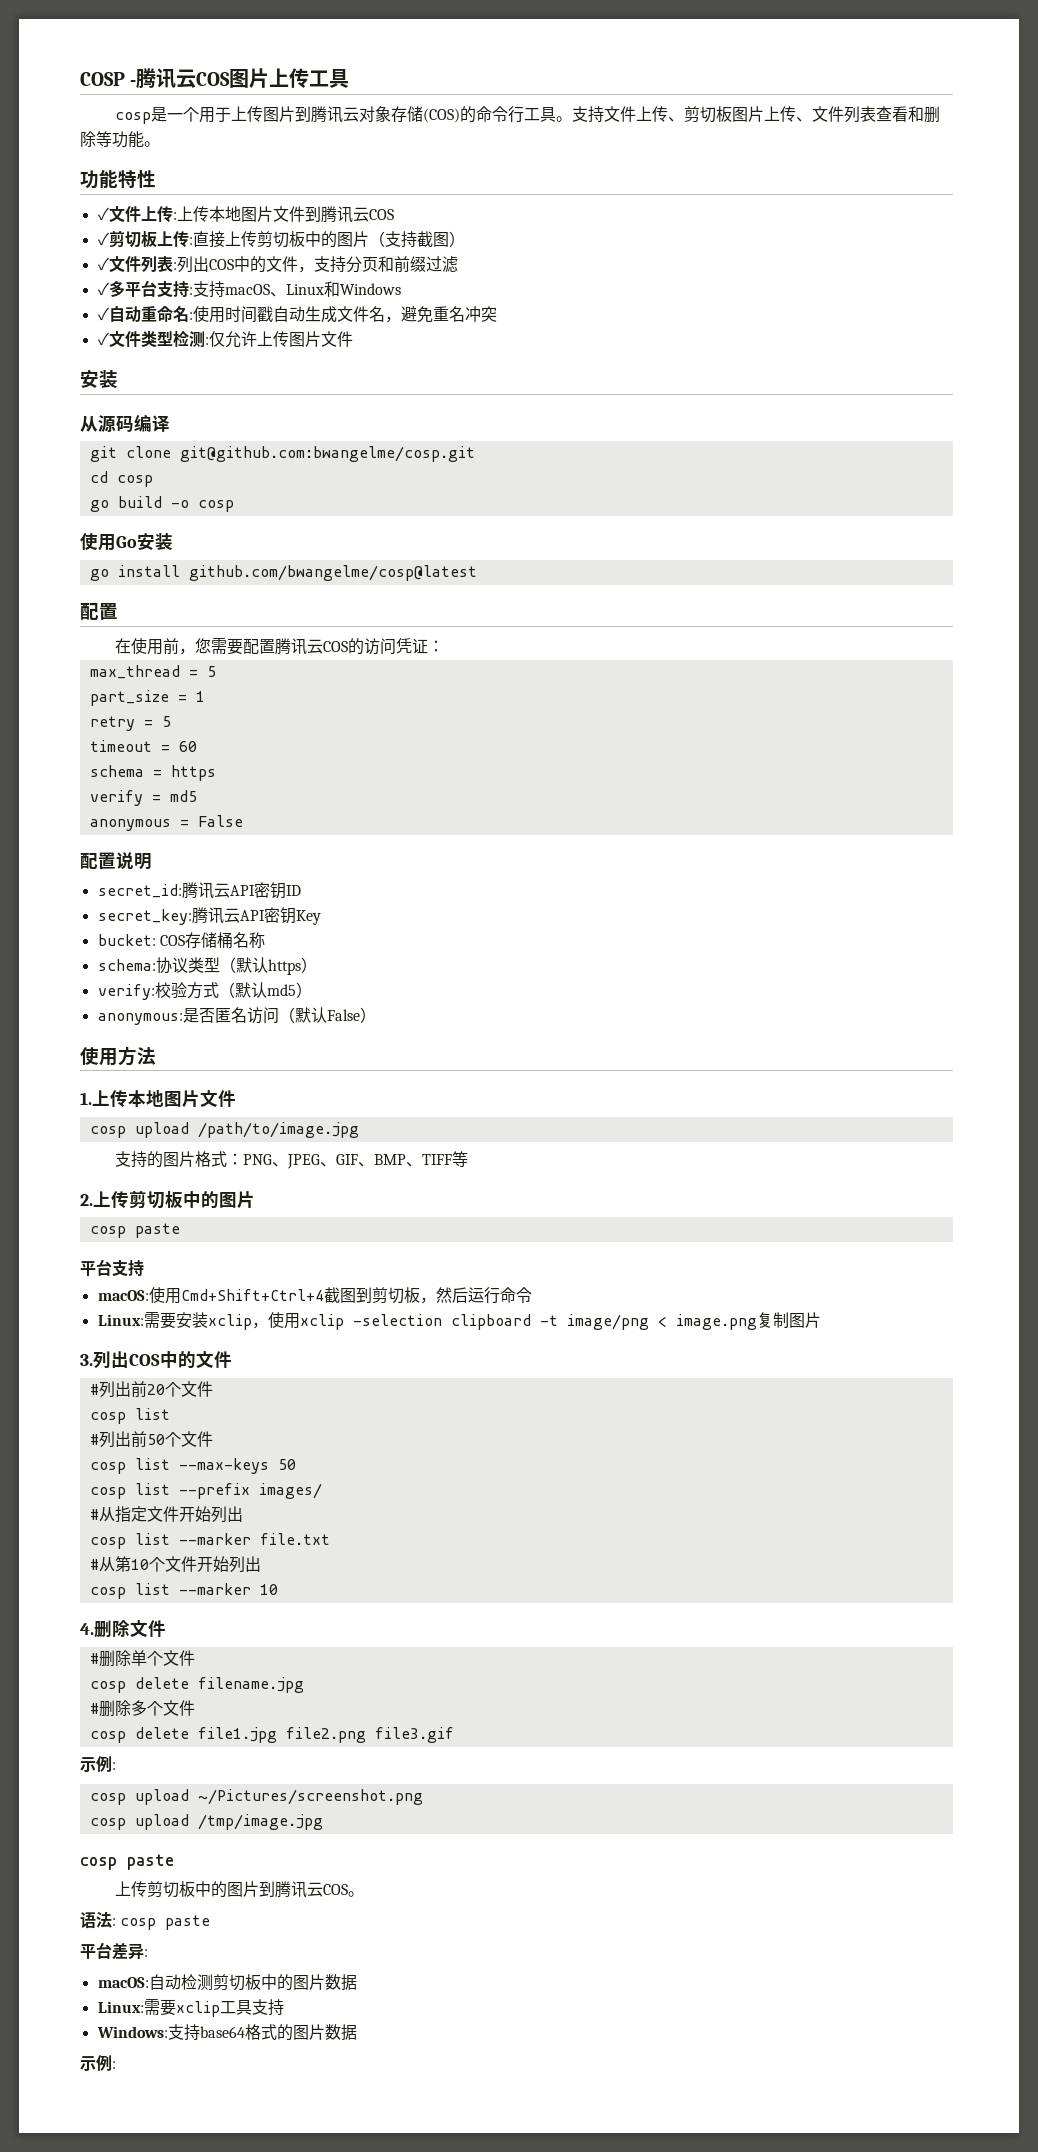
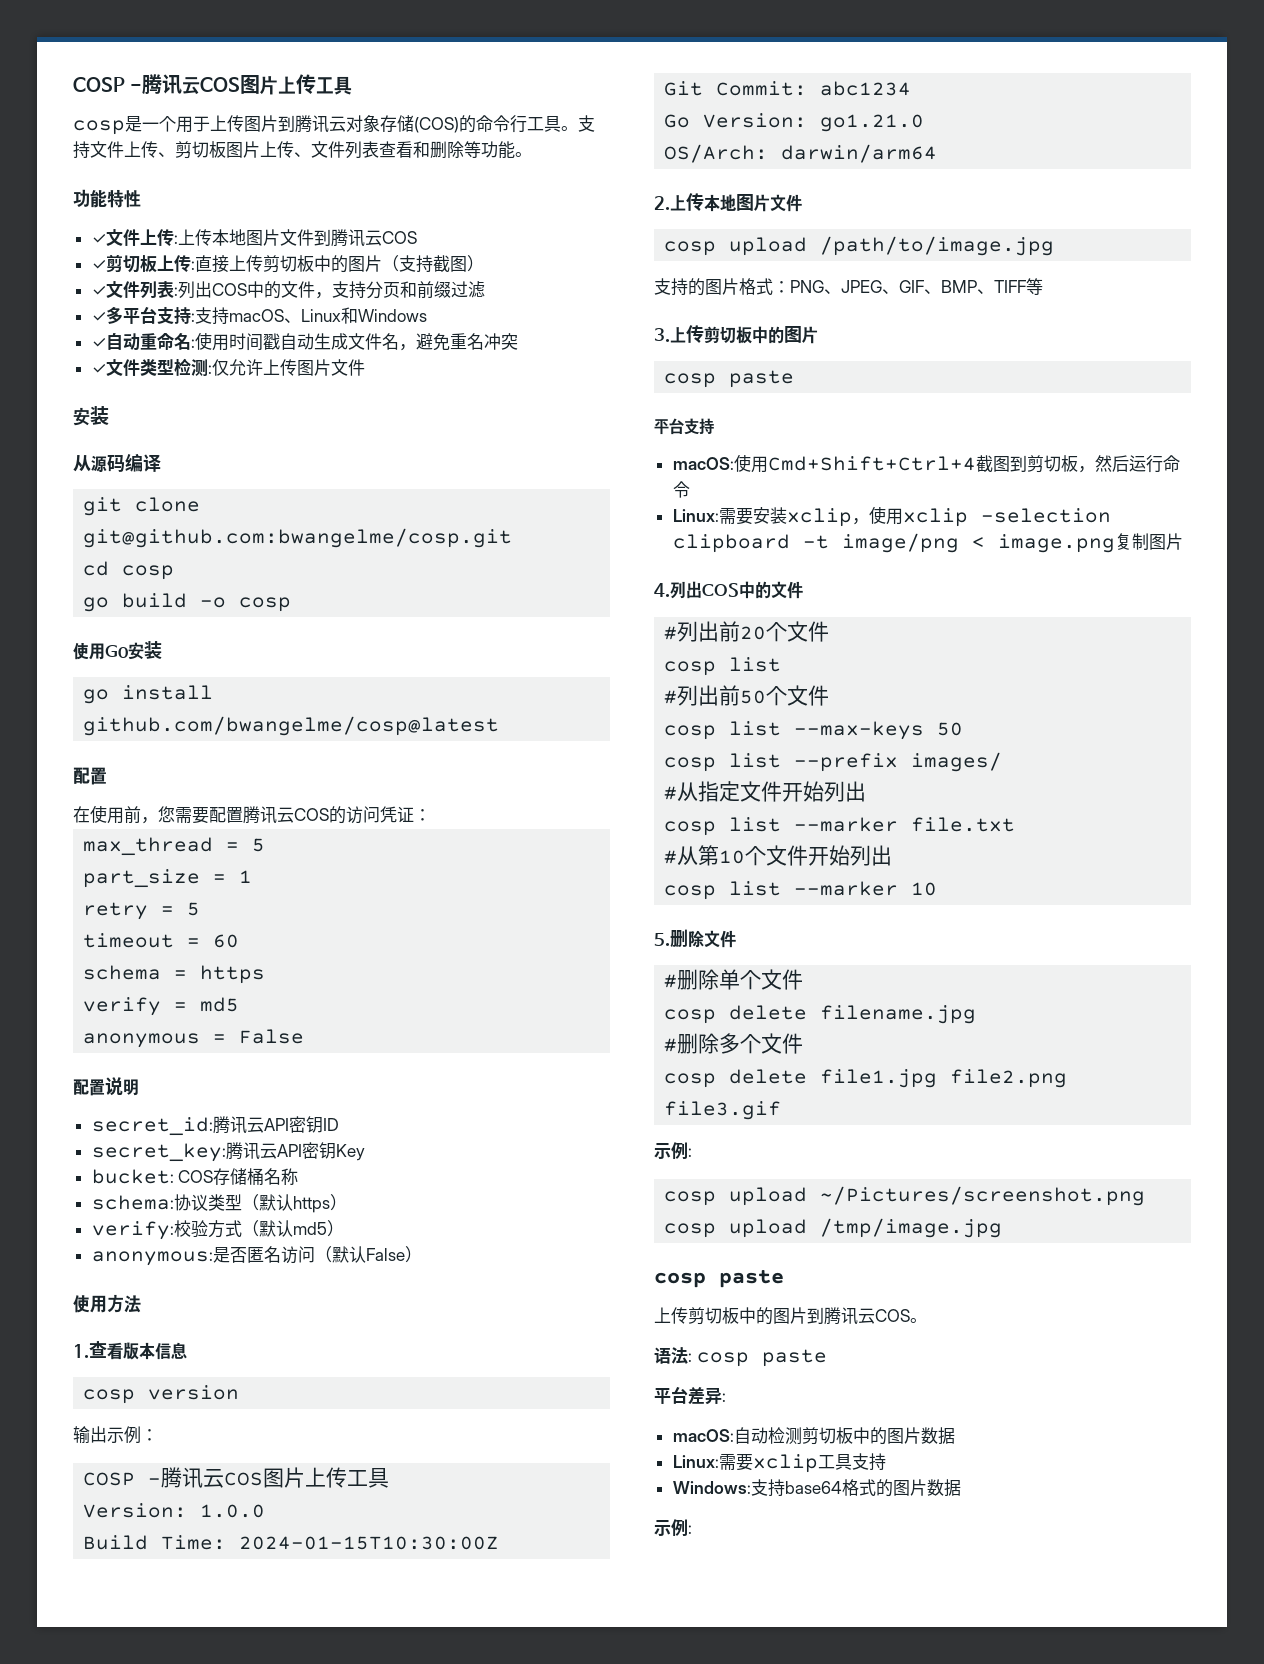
(92, 1098) none -> [89,1341,187,1360] [83,1385,240,1404] [73,1426,158,1444] [83,1467,390,1489] [83,1503,266,1518] [83,1535,500,1550] [664,81,912,96] [664,113,925,132] [664,144,938,163] [654,196,670,210] 查看版本信息 // cosp version // 输出示例： // COSP -腾讯云COS图片上传工具 // Version: 1.0.0 // Build Time: 2024-01-15T10:30:00Z // Git Commit: abc1234 // Go Version: go1.21.0 // OS/Arch: darwin/arm64 // 2.
[80,1194,93,1206] 2. -> [654,328,670,342] 3.
[80,1354,93,1366] 3. -> [654,583,670,597] 4.
[80,1623,94,1635] 4. -> [654,933,670,946] 5.

